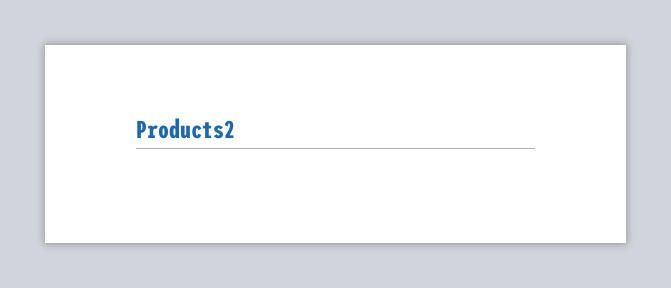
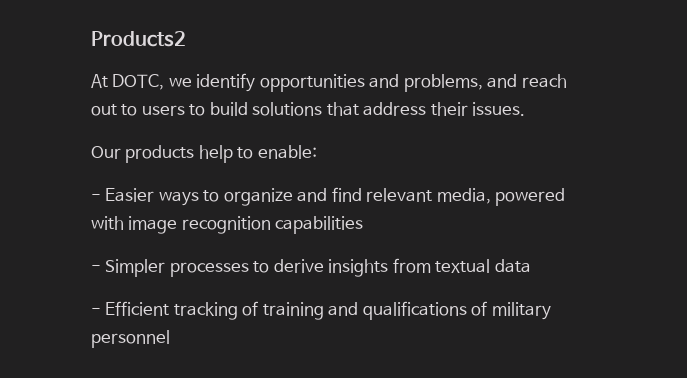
(235, 128) none -> [91,73,567,92] [91,102,526,116] [91,145,317,163] [91,187,566,206] [91,216,364,234] [91,258,531,277] [91,301,551,320] [91,330,170,348] // At DOTC, we identify opportunities and problems, and reach out to users to build solutions that address their issues. // Our products help to enable: // - Easier ways to organize and find relevant media, powered with image recognition capabilities // - Simpler processes to derive insights from textual data // - Efficient tracking of training and qualifications of military personnel

